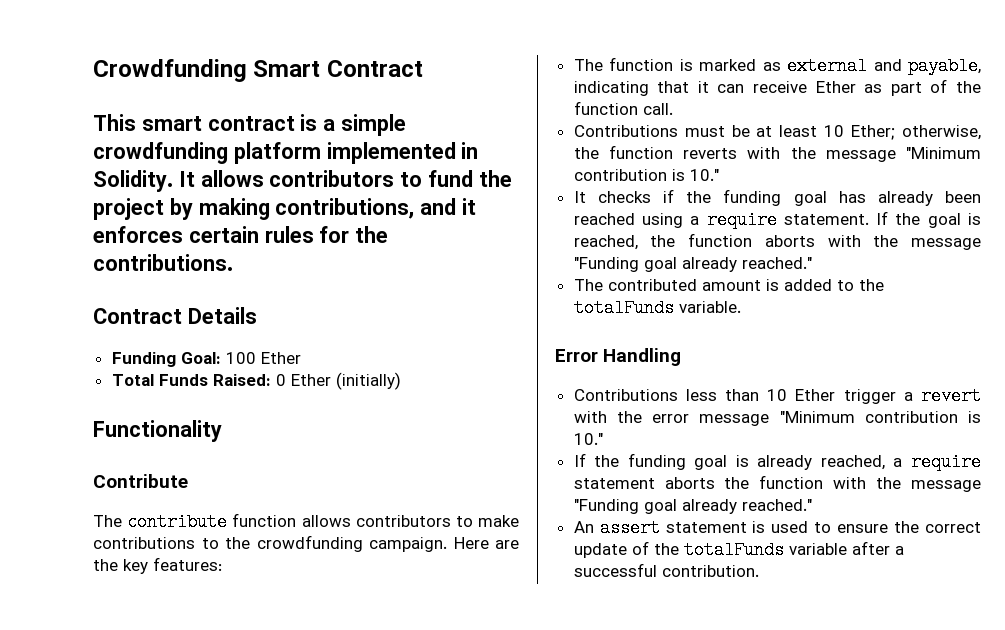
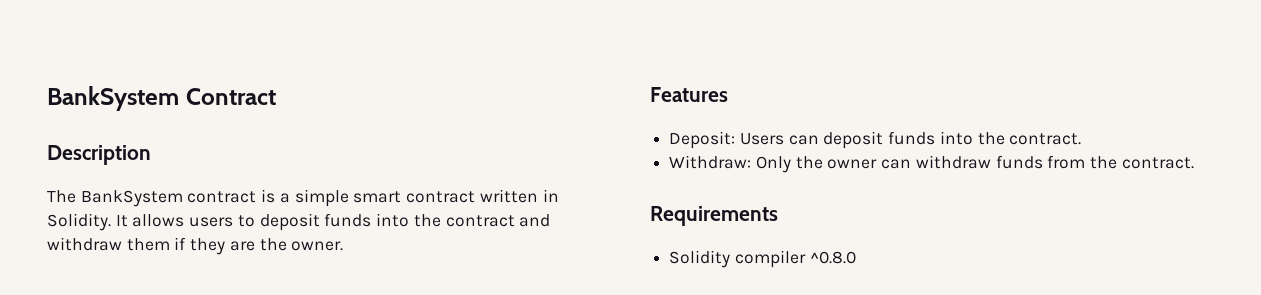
[93,59,321,82] Crowdfunding Smart -> [47,86,179,111] BankSystem
[93,114,202,131] This smart -> [47,145,151,165] [47,190,183,207] Description // The BankSystem
[93,142,456,164] crowdfunding platform implemented -> [353,189,538,203] smart contract written
[269,170,512,187] [93,198,477,220] [93,226,389,243] [93,254,233,271] [93,307,257,324] [111,352,301,367] [111,372,401,390] [93,420,222,442] [93,474,188,488] [93,513,519,531] [93,535,519,552] [93,557,222,574] [573,57,981,75] [573,79,982,96] [573,101,673,115] [573,125,981,140] [573,145,981,162] [573,169,719,181] [573,189,981,206] [573,211,982,229] [573,233,982,250] [573,257,812,272] [573,279,884,291] [573,299,741,317] [555,348,682,366] [573,387,982,405] [573,411,981,426] [573,433,603,445] [573,453,981,471] [573,475,981,492] [573,499,812,514] [573,519,981,537] [573,541,904,559] [573,563,759,577] contributors to fund the project by making contributions, and it enforces certain rules for the contributions. // Contract Details // Funding Goal: 100 Ether // Total Funds Raised: 0 Ether (initially) // Functionality // Contribute // The contribute function allows contributors to make contributions to the crowdfunding campaign. Here are the key features: // The function is marked as external and payable, indicating that it can receive Ether as part of the function call. // Contributions must be at least 10 Ether; otherwise, the function reverts with the message "Minimum contribution is 10." // It checks if the funding goal has already been reached using a require statement. If the goal is reached, the function aborts with the message "Funding goal already reached." // The contributed amount is added to the totalFunds variable. // Error Handling // Contributions less than 10 Ether trigger a revert with the error message "Minimum contribution is 10." // If the funding goal is already reached, a require statement aborts the function with the message "Funding goal already reached." // An assert statement is used to ensure the correct update of the totalFunds variable after a successful contribution. -> [189,213,551,231] [47,237,344,255] [650,87,728,102] [669,131,1082,149] [669,155,1194,173] [650,206,778,226] [669,250,856,268] users to deposit funds into the contract and withdraw them if they are the owner. // Features // Deposit: Users can deposit funds into the contract. // Withdraw: Only the owner can withdraw funds from the contract. // Requirements // Solidity compiler ^0.8.0

